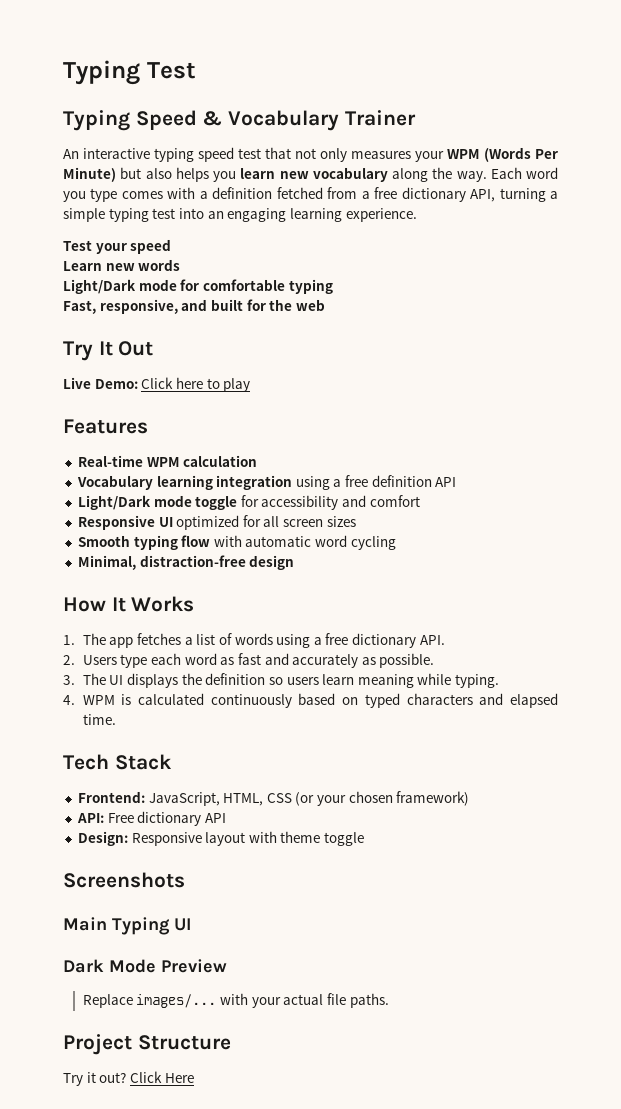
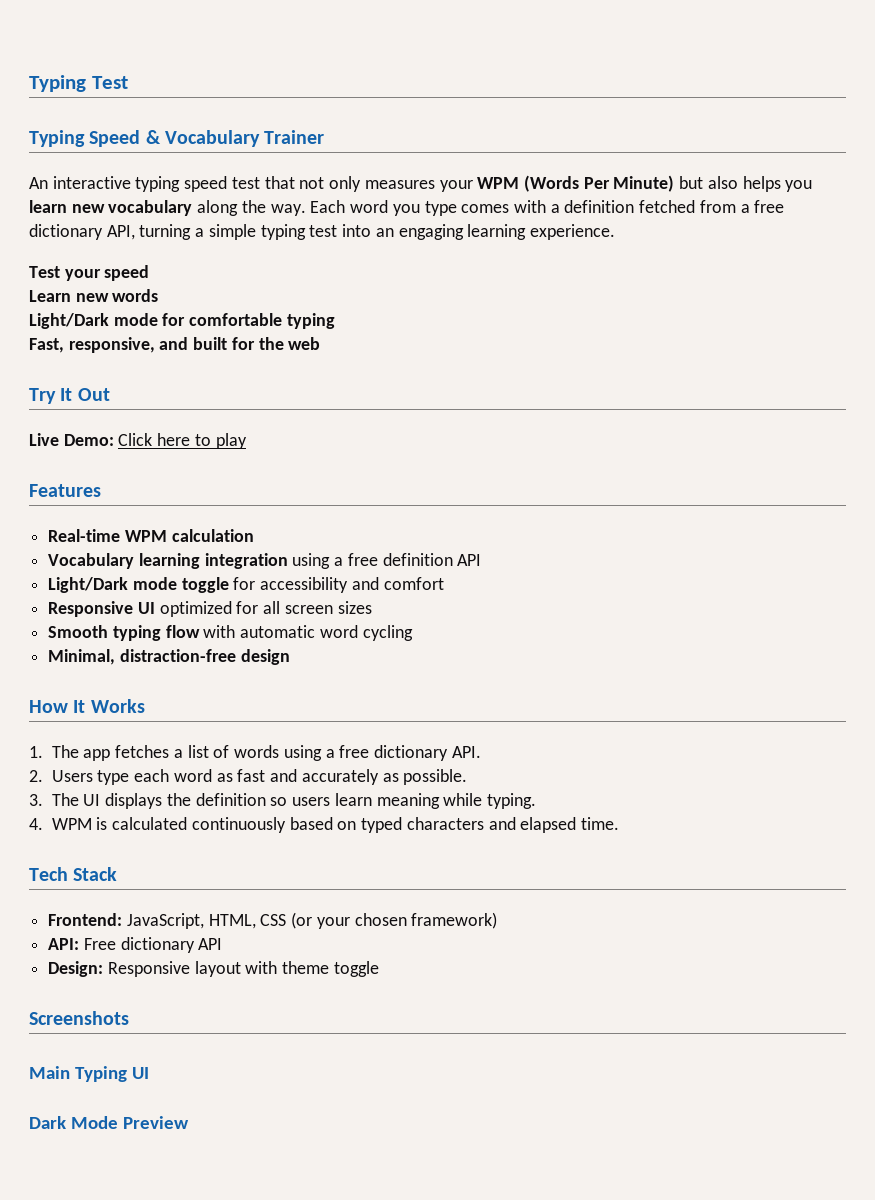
[82,993,389,1008] [63,1034,231,1055] [63,1071,194,1086] // Replace images/... with your actual file paths. // Project Structure // Try it out? Click Here -> (189, 1122) none

